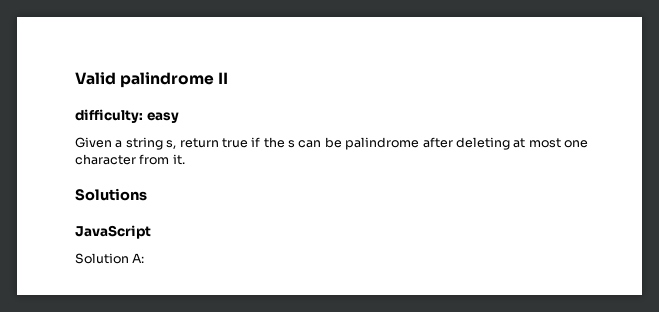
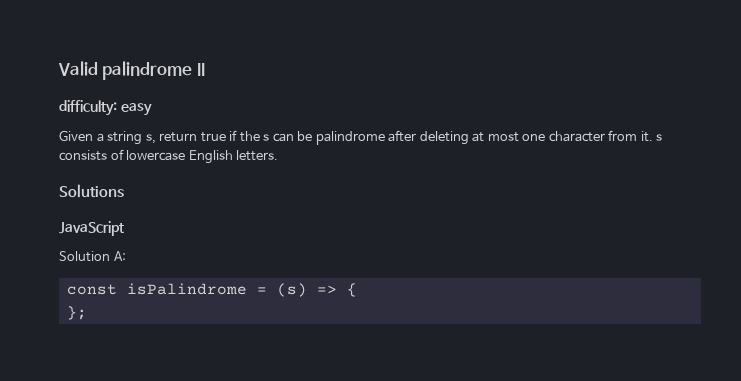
[75,188,147,201] [75,225,151,239] [75,253,145,264] // Solutions // JavaScript // Solution A: -> [656,134,663,141] [59,149,279,164] [59,184,124,198] [59,221,124,236] [59,251,126,262] [66,283,357,297] [66,306,87,320] s consists of lowercase English letters. // Solutions // JavaScript // Solution A: // const isPalindrome = (s) => { // };

